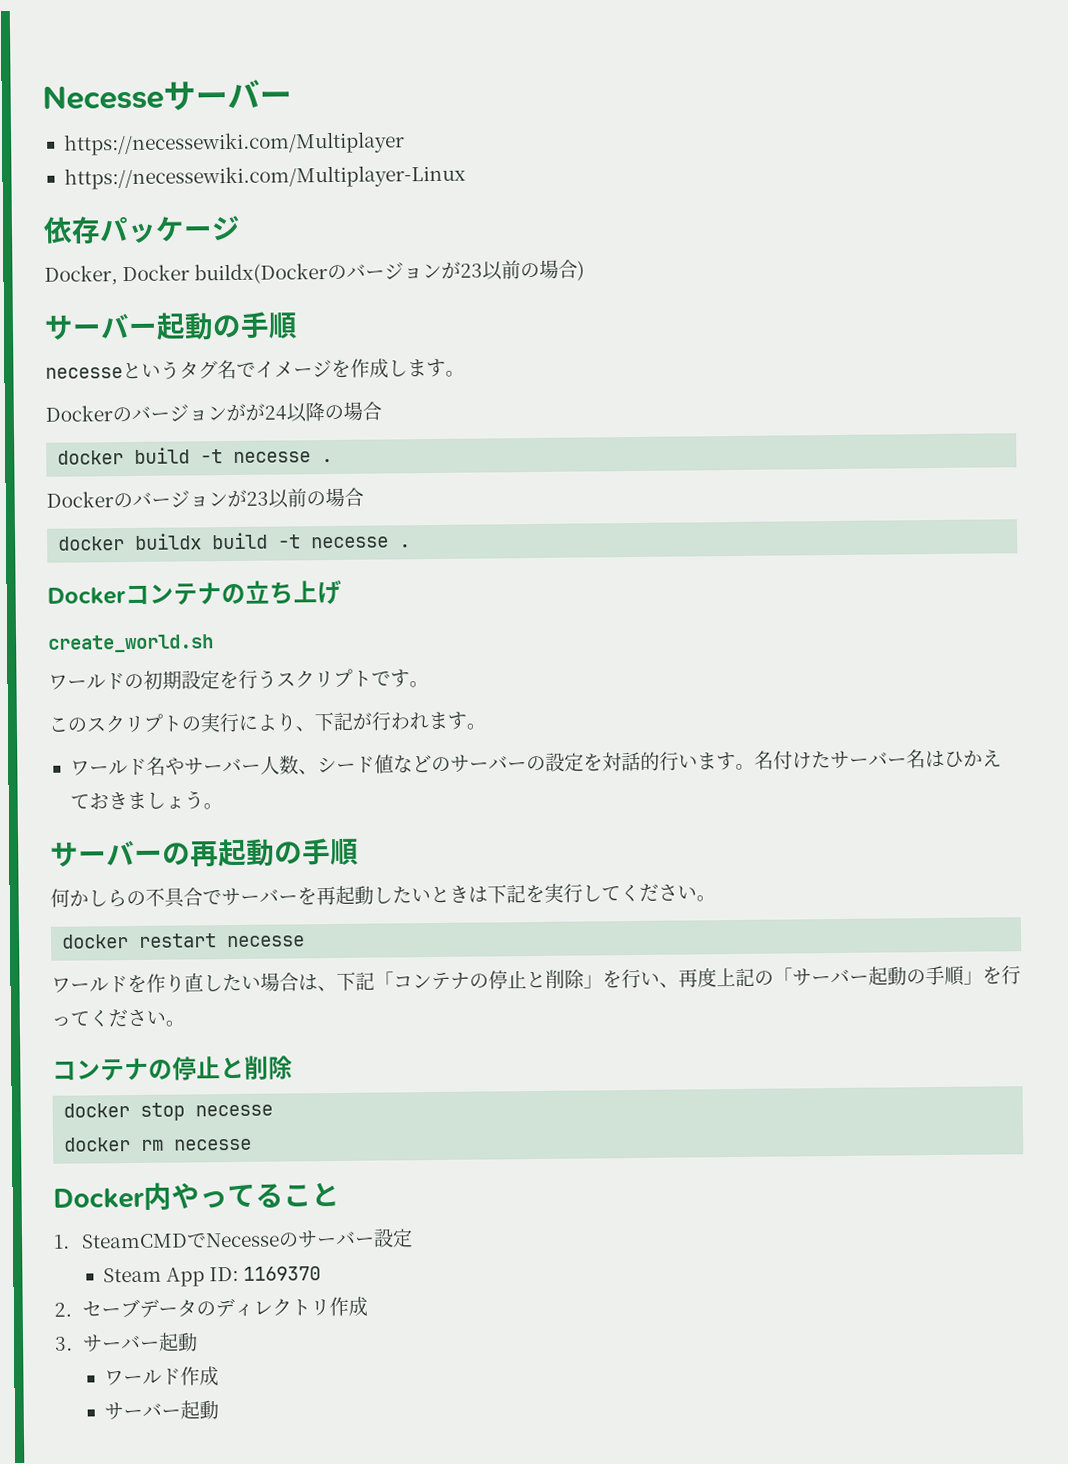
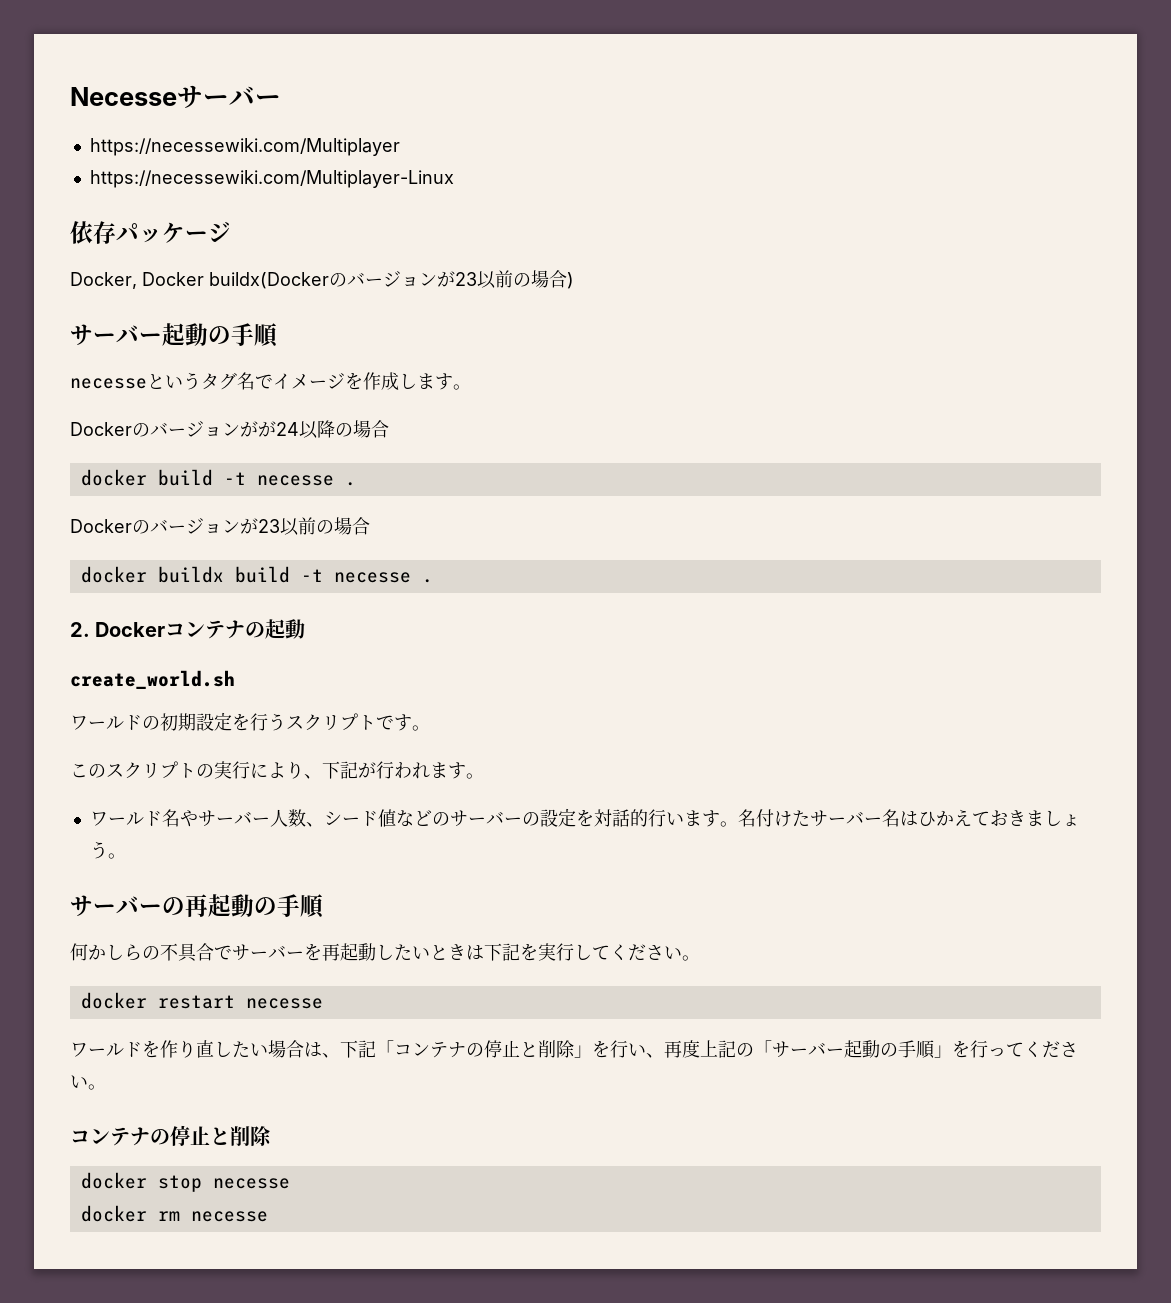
(412, 546) none -> [70,622,90,637] 2.
[245,579,342,605] 立ち上げ -> [265,619,306,639] 起動
[53,1181,340,1211] [53,1228,414,1249] [102,1266,322,1287] [54,1296,369,1318] [54,1332,199,1353] [103,1366,219,1387] [103,1400,219,1421] // Docker内やってること // 1. SteamCMDでNecesseのサーバー設定 // Steam App ID: 1169370 // 2.セーブデータのディレクトリ作成 // 3.サーバー起動 // ワールド作成 // サーバー起動 -> (268, 1216) none

